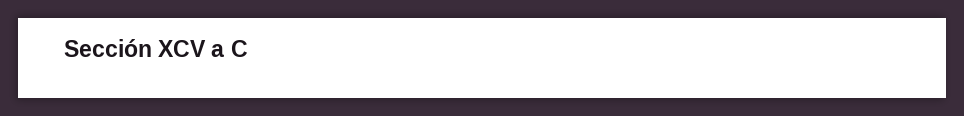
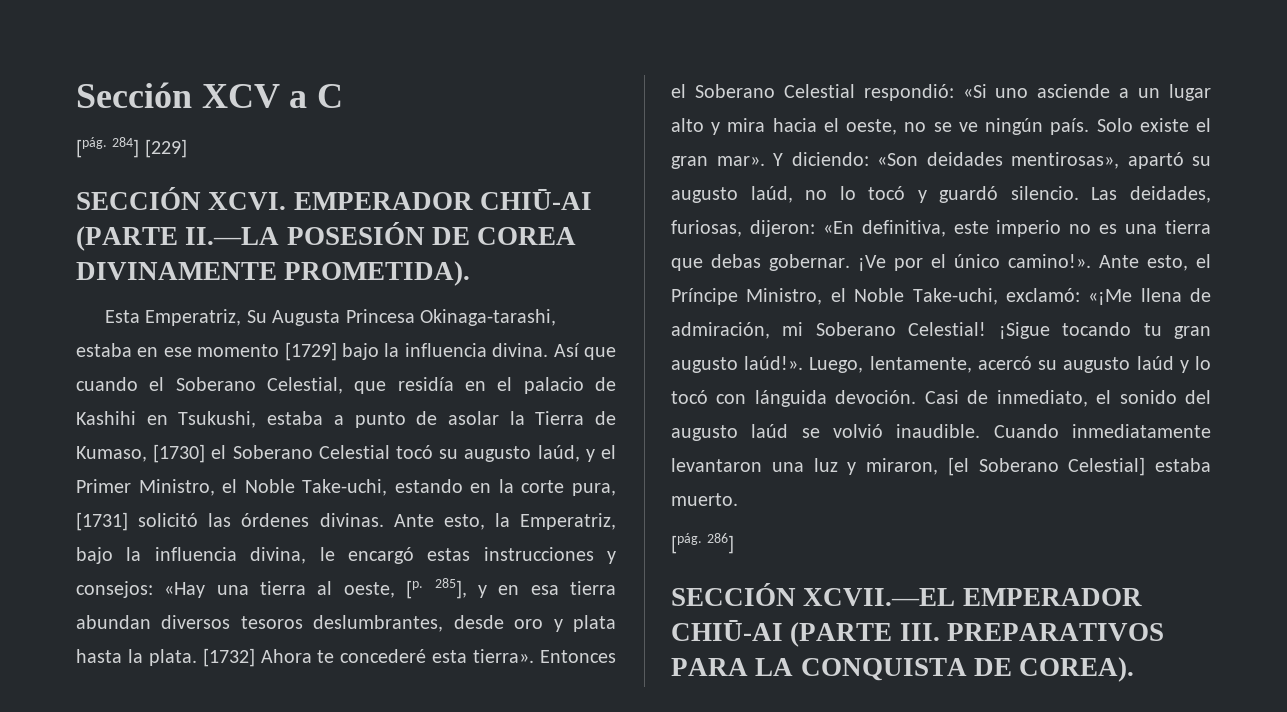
(248, 48) none -> [76,137,187,158] [76,187,592,210] [76,222,577,251] [76,261,471,286] [104,309,556,326] [76,342,616,361] [76,377,616,394] [76,411,616,428] [76,444,616,463] [76,479,616,496] [76,512,616,531] [76,547,616,564] [76,578,617,599] [76,615,616,632] [76,648,617,667] [671,84,1211,101] [671,118,1211,135] [671,152,1211,169] [671,186,1211,203] [671,220,1211,237] [671,254,1211,271] [671,288,1211,305] [671,322,1211,339] [671,356,1211,373] [671,390,1211,407] [671,424,1211,441] [671,457,1211,476] [671,493,738,506] [671,533,735,554] [671,583,1142,606] [671,619,1164,647] [671,657,1135,682] // [pág. 284] [229] // SECCIÓN XCVI. EMPERADOR CHIŪ-AI (PARTE II.—LA POSESIÓN DE COREA DIVINAMENTE PROMETIDA). // Esta Emperatriz, Su Augusta Princesa Okinaga-tarashi, estaba en ese momento [1729] bajo la influencia divina. Así que cuando el Soberano Celestial, que residía en el palacio de Kashihi en Tsukushi, estaba a punto de asolar la Tierra de Kumaso, [1730] el Soberano Celestial tocó su augusto laúd, y el Primer Ministro, el Noble Take-uchi, estando en la corte pura, [1731] solicitó las órdenes divinas. Ante esto, la Emperatriz, bajo la influencia divina, le encargó estas instrucciones y consejos: «Hay una tierra al oeste, [p. 285], y en esa tierra abundan diversos tesoros deslumbrantes, desde oro y plata hasta la plata. [1732] Ahora te concederé esta tierra». Entonces el Soberano Celestial respondió: «Si uno asciende a un lugar alto y mira hacia el oeste, no se ve ningún país. Solo existe el gran mar». Y diciendo: «Son deidades mentirosas», apartó su augusto laúd, no lo tocó y guardó silencio. Las deidades, furiosas, dijeron: «En definitiva, este imperio no es una tierra que debas gobernar. ¡Ve por el único camino!». Ante esto, el Príncipe Ministro, el Noble Take-uchi, exclamó: «¡Me llena de admiración, mi Soberano Celestial! ¡Sigue tocando tu gran augusto laúd!». Luego, lentamente, acercó su augusto laúd y lo tocó con lánguida devoción. Casi de inmediato, el sonido del augusto laúd se volvió inaudible. Cuando inmediatamente levantaron una luz y miraron, [el Soberano Celestial] estaba muerto. // [pág. 286] // SECCIÓN XCVII.—EL EMPERADOR CHIŪ-AI (PARTE III. PREPARATIVOS PARA LA CONQUISTA DE COREA).

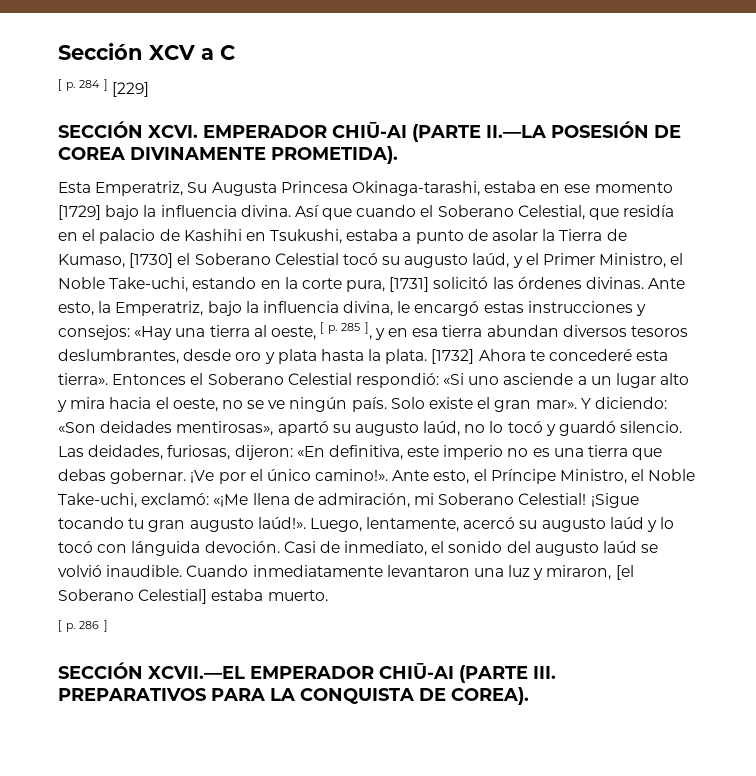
[76,137,140,158] [pág. 284] -> [58,79,108,91] [ p. 284 ]
[406,578,467,599] [p. 285], -> [320,322,372,340] [ p. 285 ],
[671,533,735,554] [pág. 286] -> [58,620,108,632] [ p. 286 ]

